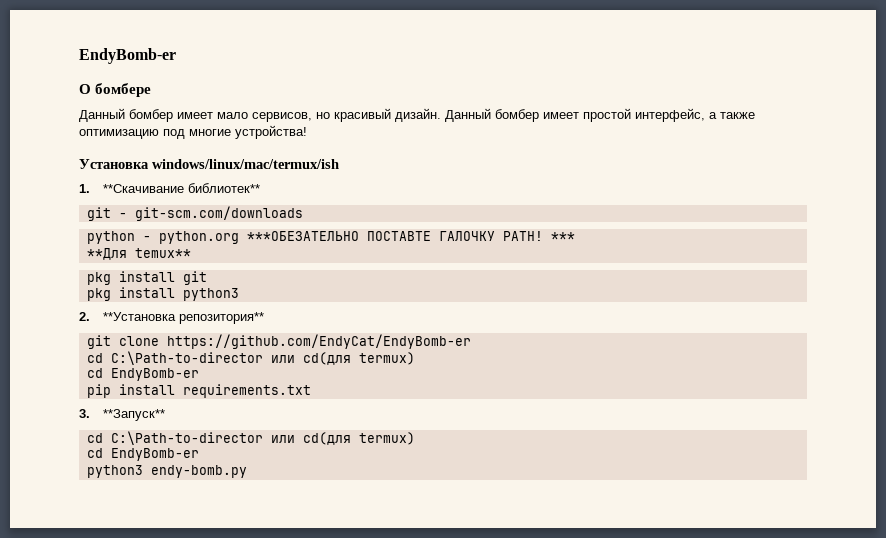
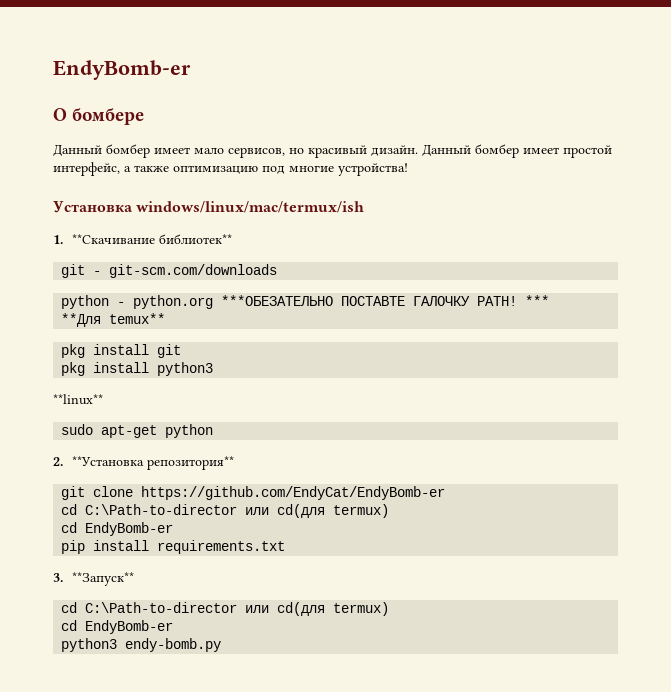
(239, 294) none -> [53,394,103,405] [61,424,214,438] // **linux** // sudo apt-get python

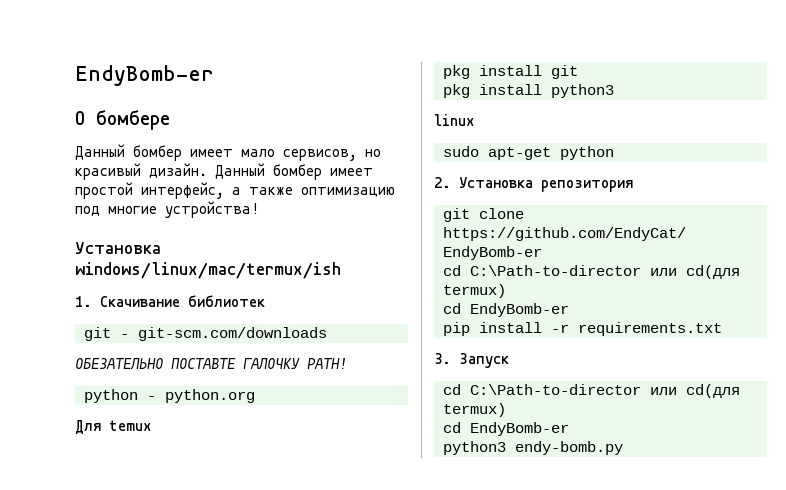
[71,234,232,244] **Скачивание библиотек** -> [99,295,265,308] Скачивание библиотек
(278, 271) none -> [75,358,347,370] // ОБЕЗАТЕЛЬНО ПОСТАВТЕ ГАЛОЧКУ PATH!
[221,295,550,306] [61,313,166,327] ***ОБЕЗАТЕЛЬНО ПОСТАВТЕ ГАЛОЧКУ PATH! *** // **Для temux** -> [75,420,151,434] // Для temux
[53,394,103,405] **linux** -> [434,114,474,126] linux
[71,456,234,470] **Установка репозитория** -> [458,177,633,192] Установка репозитория
(150, 545) none -> [551,324,569,333] -r
[71,572,134,586] **Запуск** -> [458,353,509,368] Запуск

